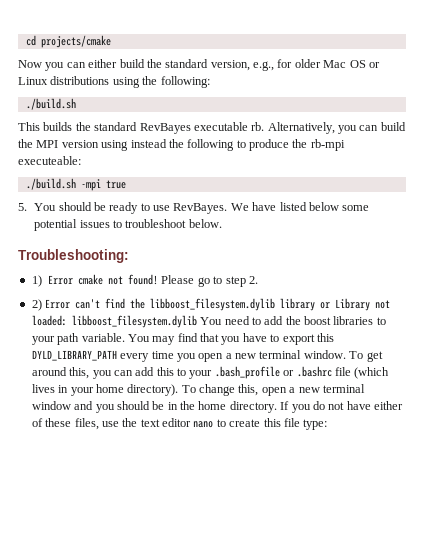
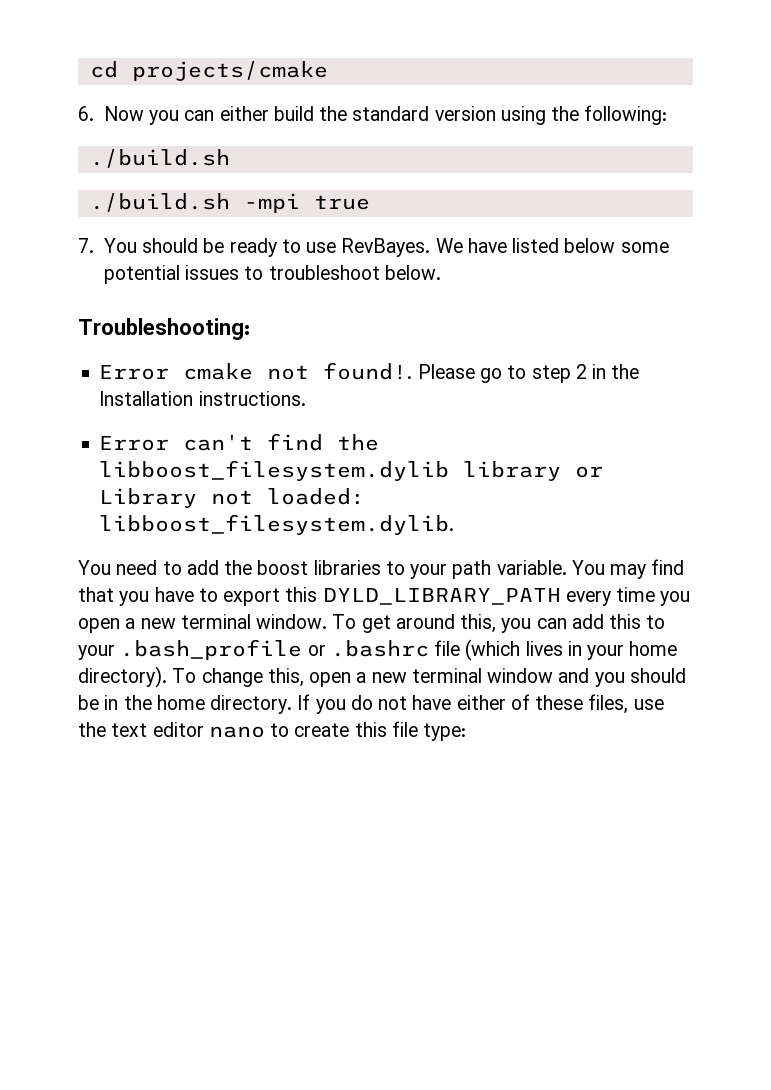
(111, 41) none -> [78,106,94,121] 6.
[210,59,380,71] [18,76,210,88] [25,98,76,110] [18,122,406,134] [18,139,345,151] [18,156,81,165] version, e.g., for older Mac OS or Linux distributions using the following: // ./build.sh // This builds the standard RevBayes executable rb. Alternatively, you can build the MPI version using instead the following to produce the rb-mpi executeable: -> [434,105,668,125] [89,149,230,168] version using the following: // ./build.sh
[18,203,27,211] 5. -> [78,238,94,253] 7.
[31,275,42,287] 1) -> (250, 329) none
[128,274,158,285] found! -> [323,362,413,380] found!.
[248,276,258,284] [31,299,42,311] 2. // 2) -> [575,364,640,379] [99,391,306,406] 2 in the Installation instructions. //
[71,315,197,328] libboost_filesystem.dylib -> [99,514,455,535] libboost_filesystem.dylib. //

